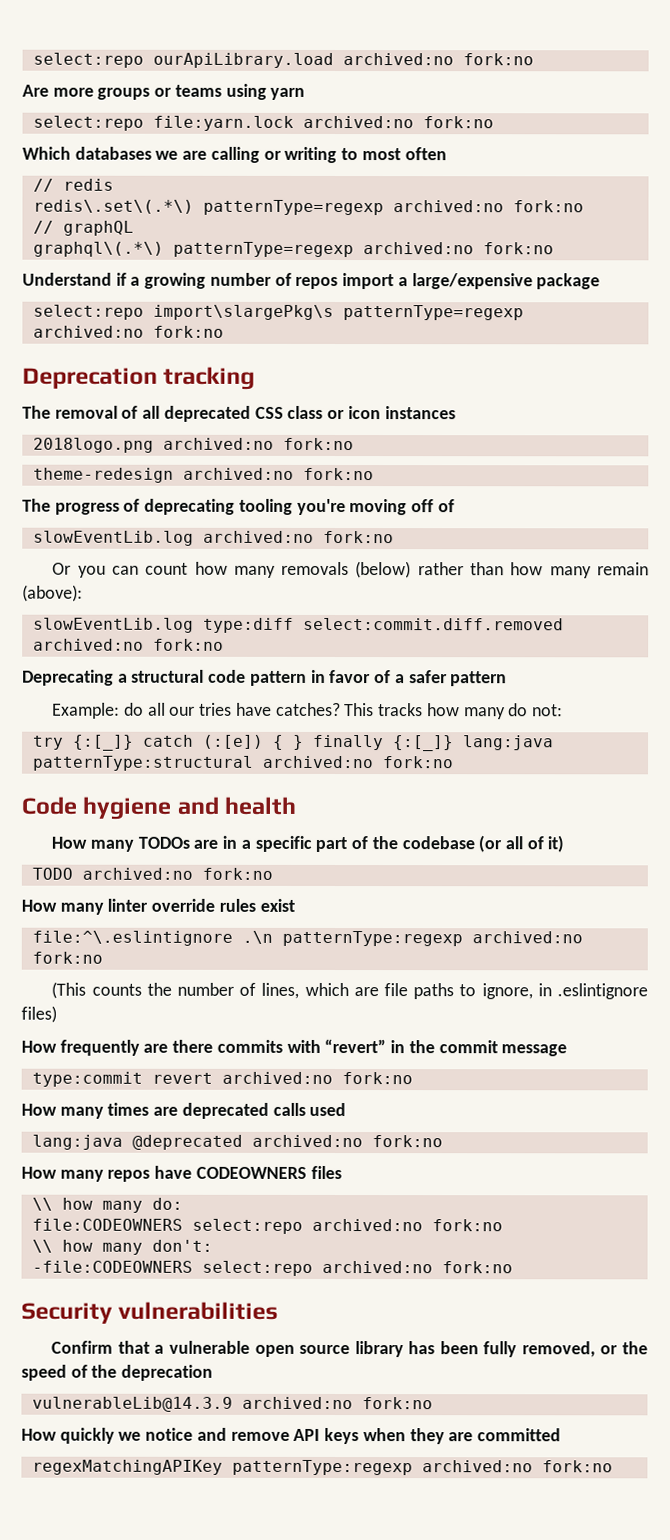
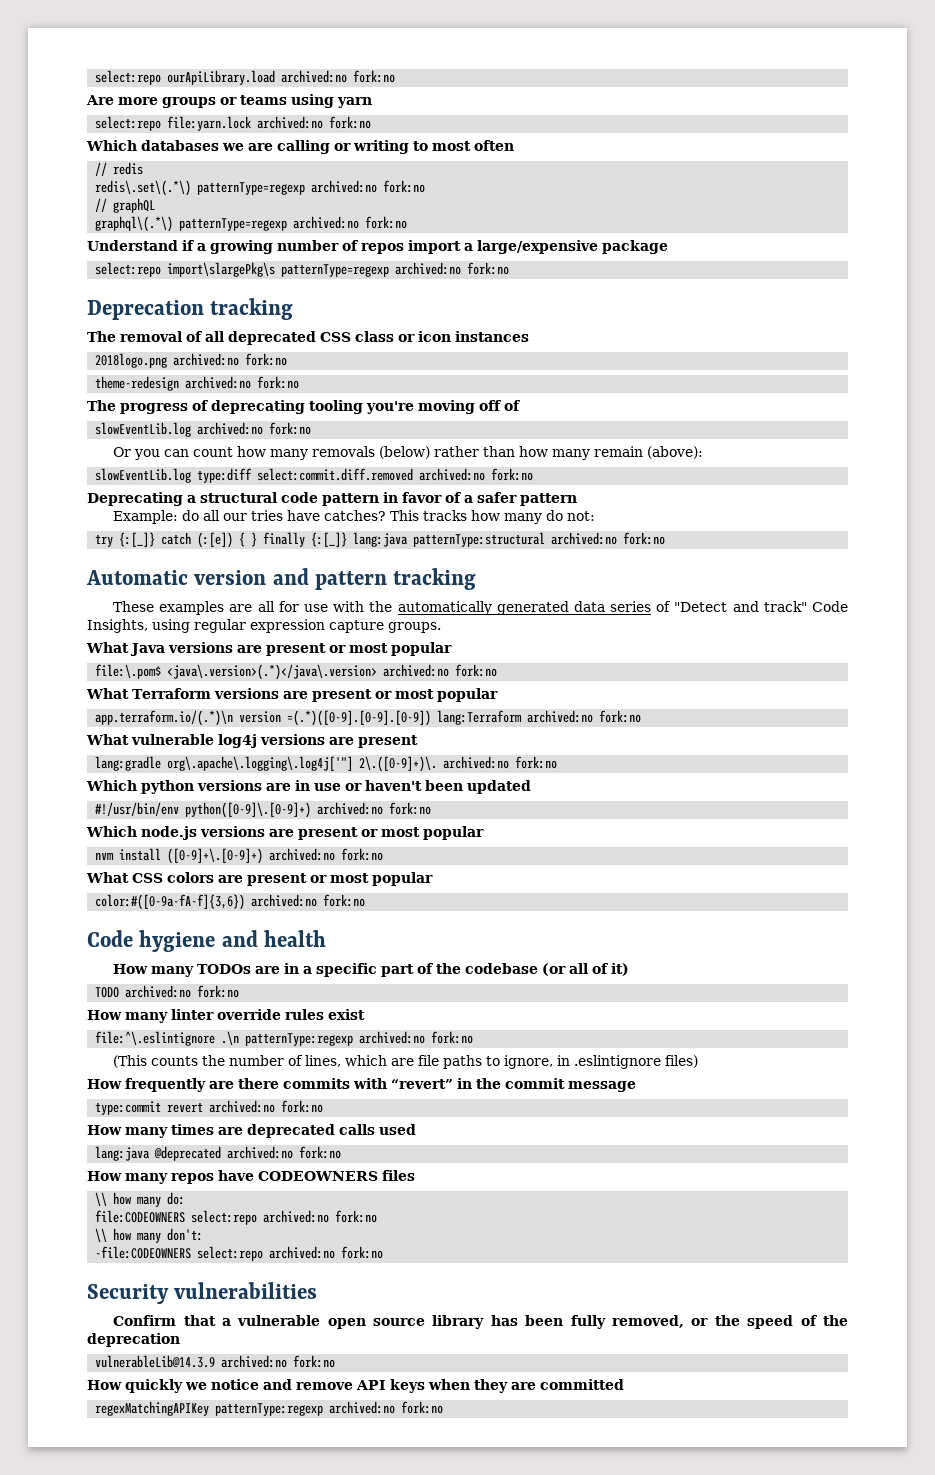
(454, 762) none -> [86,568,477,590] [113,601,849,615] [87,619,441,633] [86,642,452,656] [95,664,498,680] [86,688,498,702] [95,710,642,726] [86,734,418,748] [95,756,558,772] [86,780,531,794] [95,802,432,818] [86,826,484,840] [95,848,384,864] [86,872,433,886] [95,894,366,910] // Automatic version and pattern tracking // These examples are all for use with the automatically generated data series of "Detect and track" Code Insights, using regular expression capture groups. // What Java versions are present or most popular // file:\.pom$ <java\.version>(.*)</java\.version> archived:no fork:no // What Terraform versions are present or most popular // app.terraform.io/(.*)\n version =(.*)([0-9].[0-9].[0-9]) lang:Terraform archived:no fork:no // What vulnerable log4j versions are present // lang:gradle org\.apache\.logging\.log4j['"] 2\.([0-9]+)\. archived:no fork:no // Which python versions are in use or haven't been updated // #!/usr/bin/env python([0-9]\.[0-9]+) archived:no fork:no // Which node.js versions are present or most popular // nvm install ([0-9]+\.[0-9]+) archived:no fork:no // What CSS colors are present or most popular // color:#([0-9a-fA-f]{3,6}) archived:no fork:no

